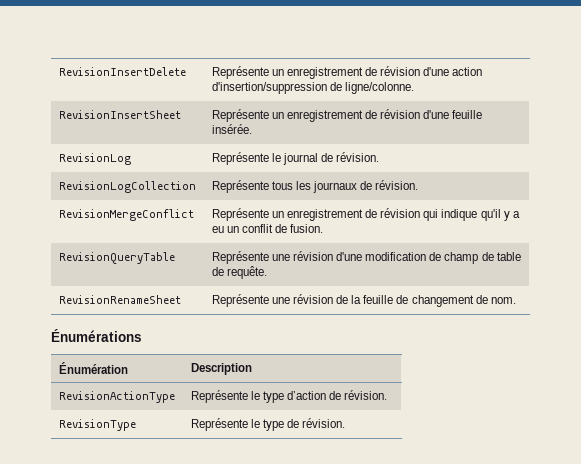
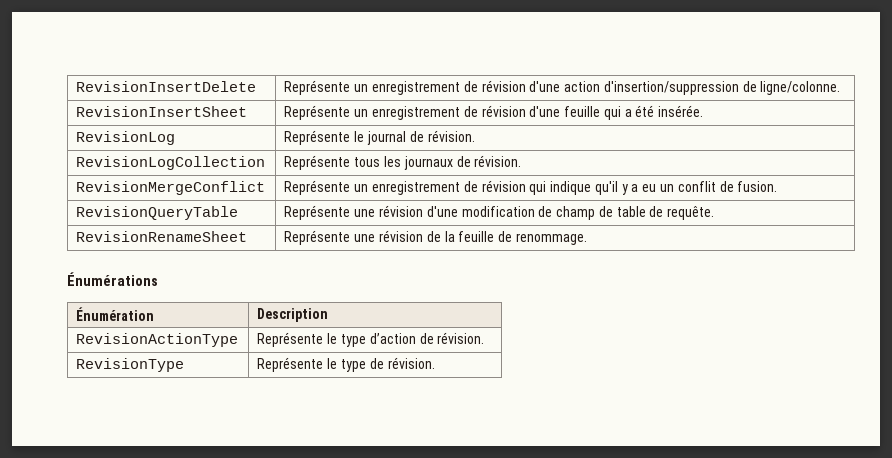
(483, 114) none -> [603,105,655,120] qui a été
[411,295,516,307] changement de nom. -> [515,233,587,245] renommage.

